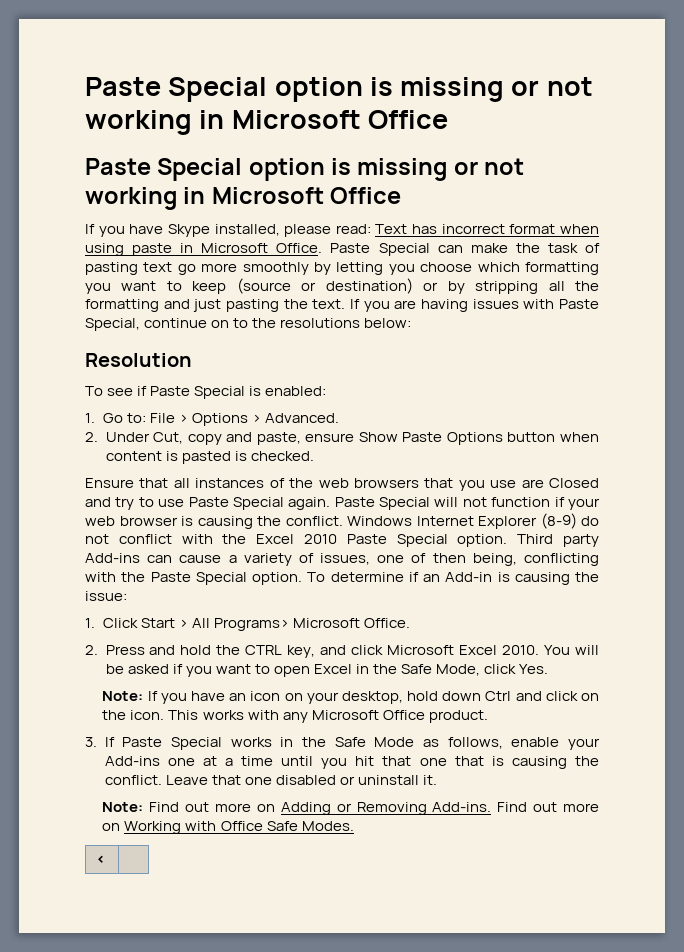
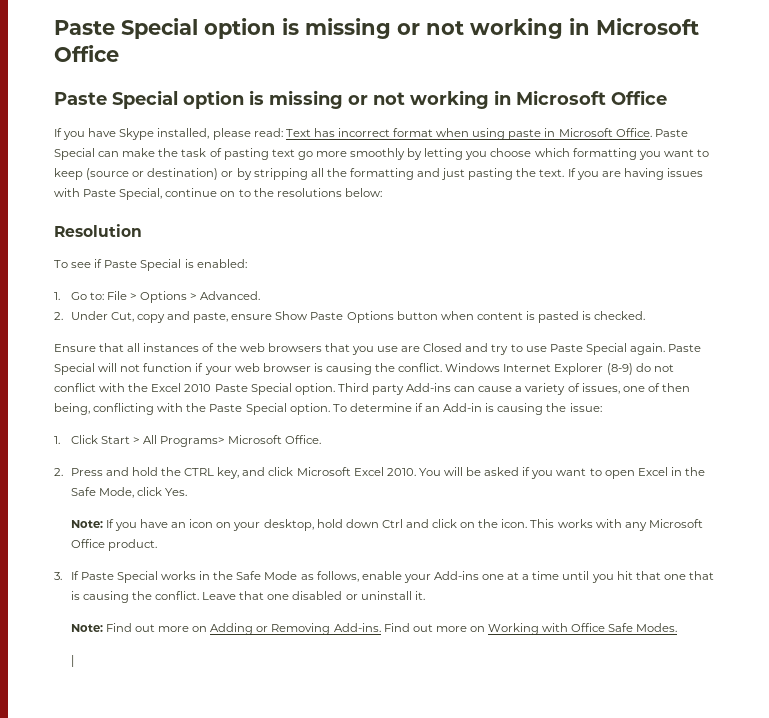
[96,855,107,864] // < | -> [70,655,74,667] // |

